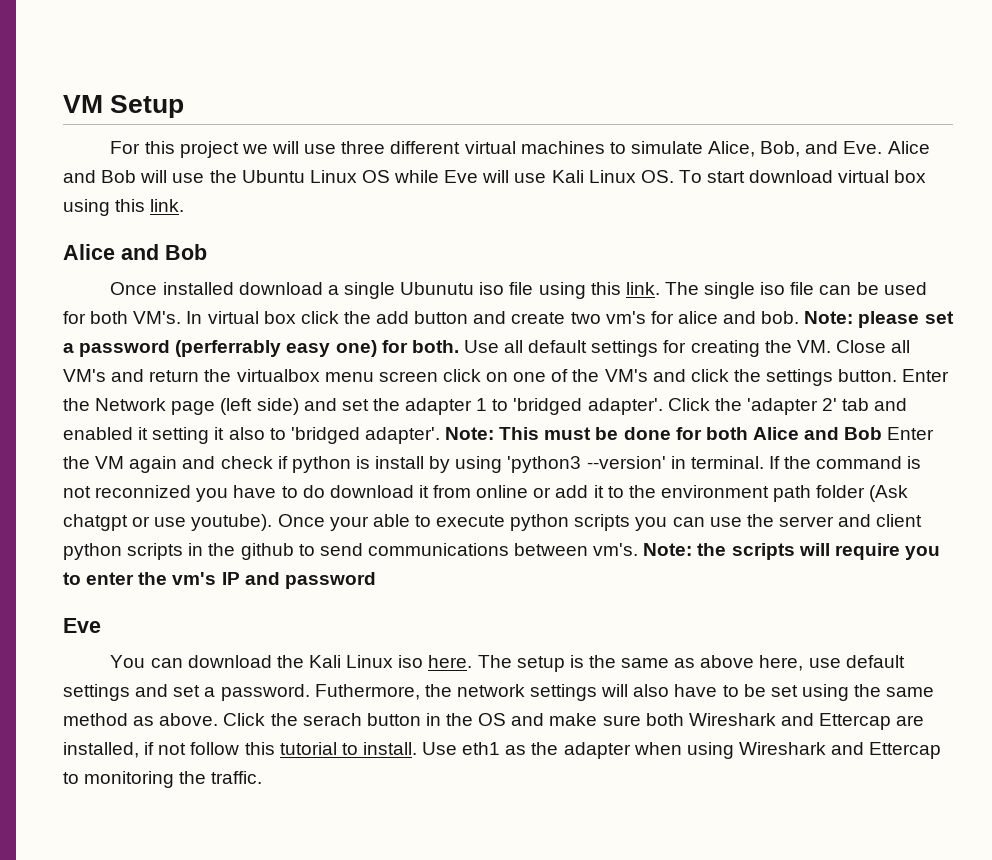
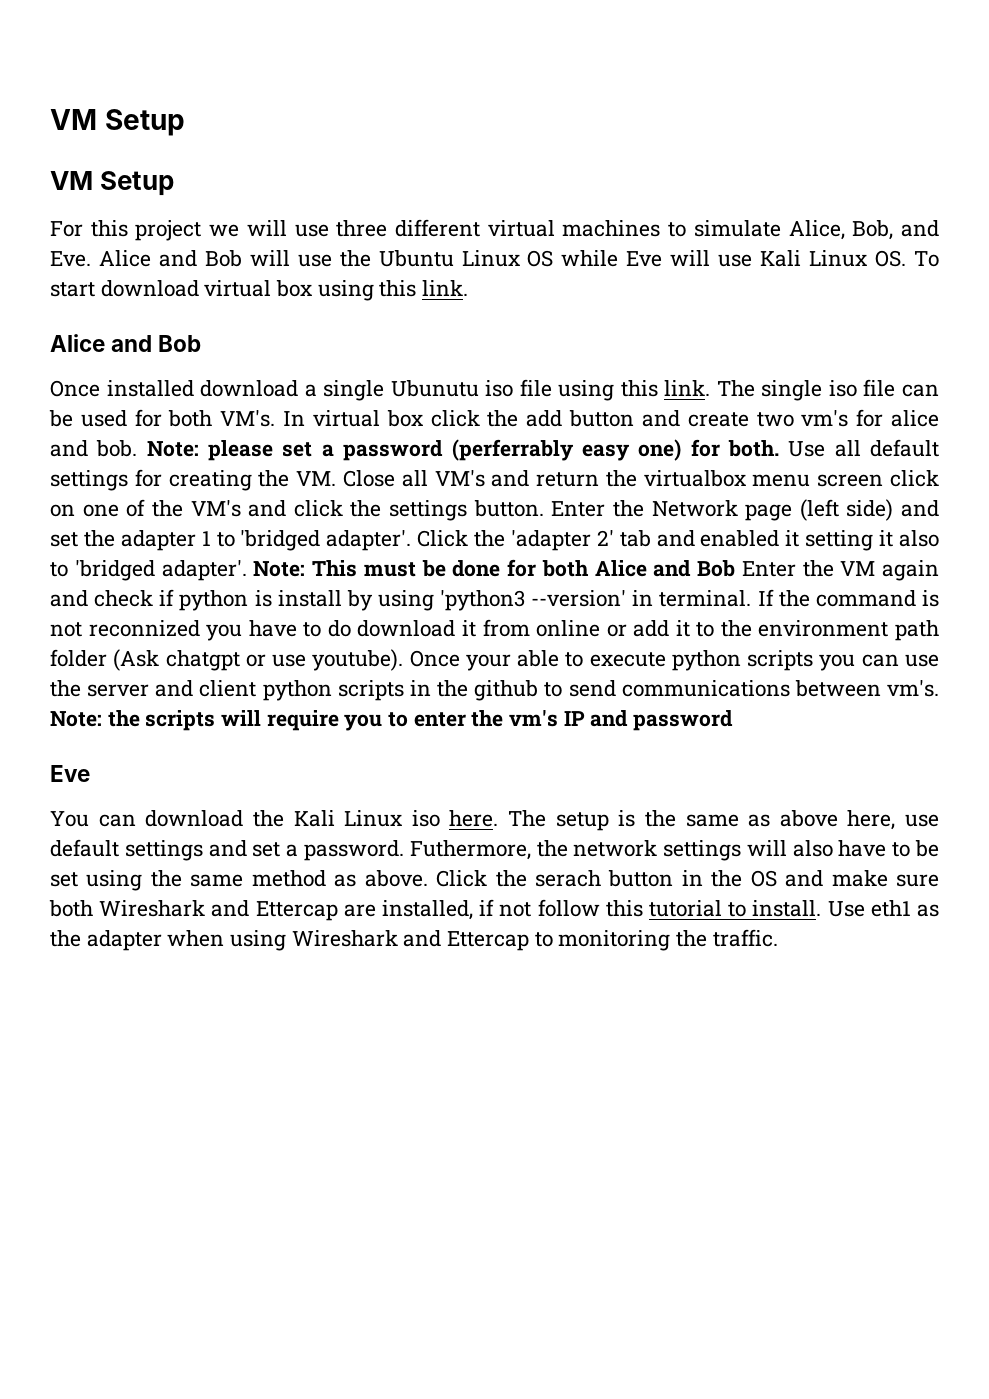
[63,95,185,118] VM Setup -> [50,109,185,136] [50,171,175,196] VM Setup // VM Setup

